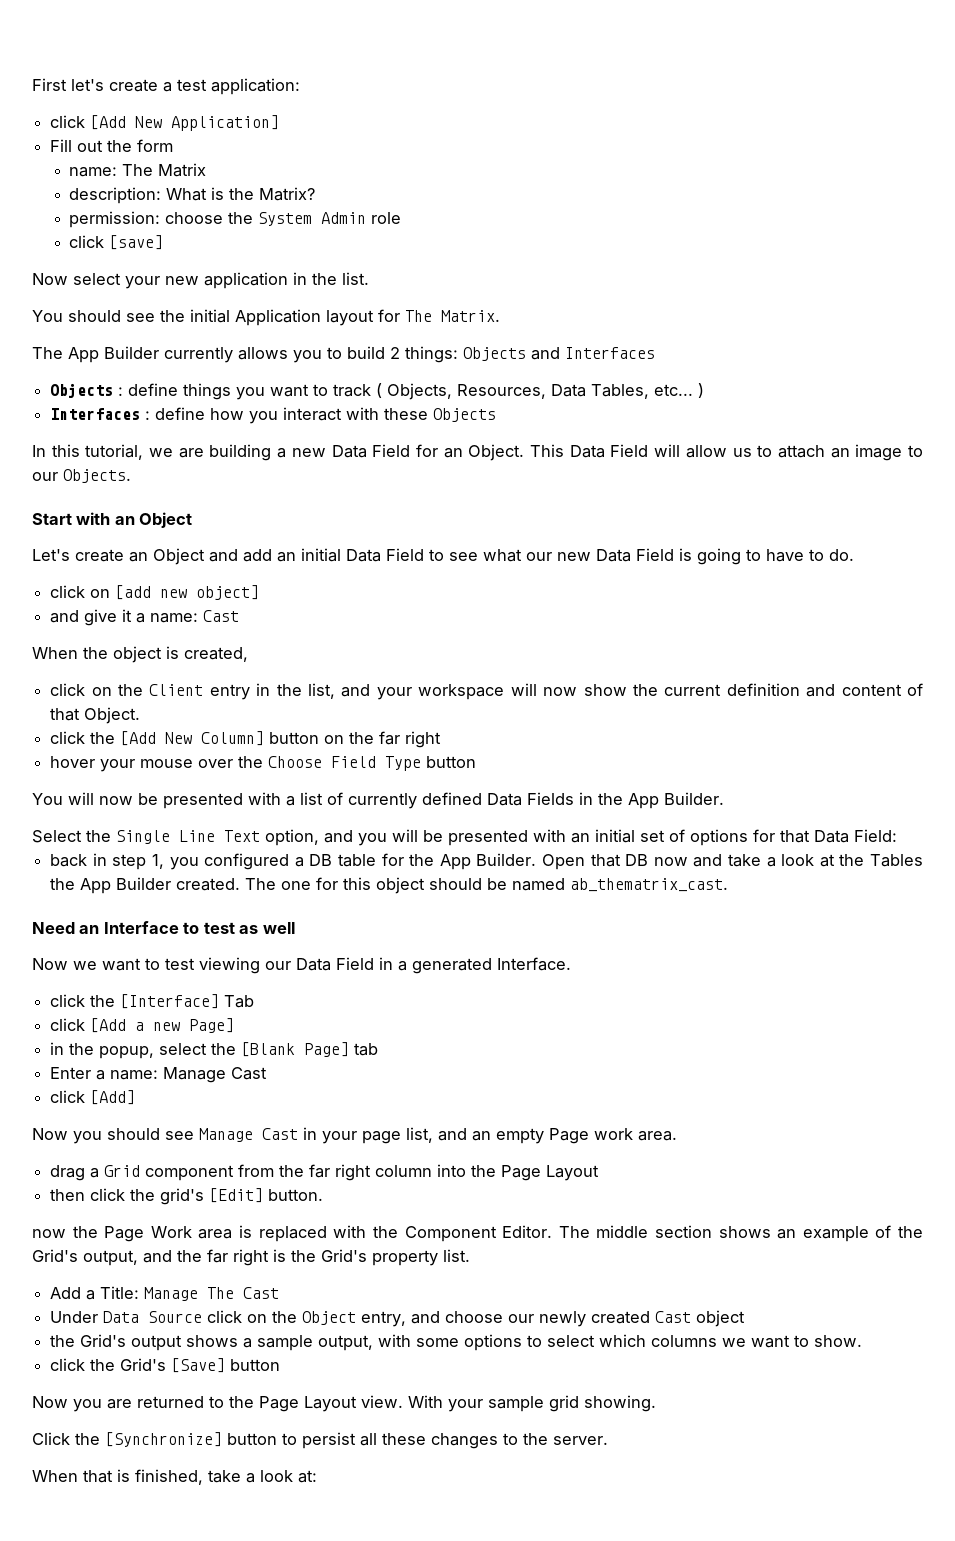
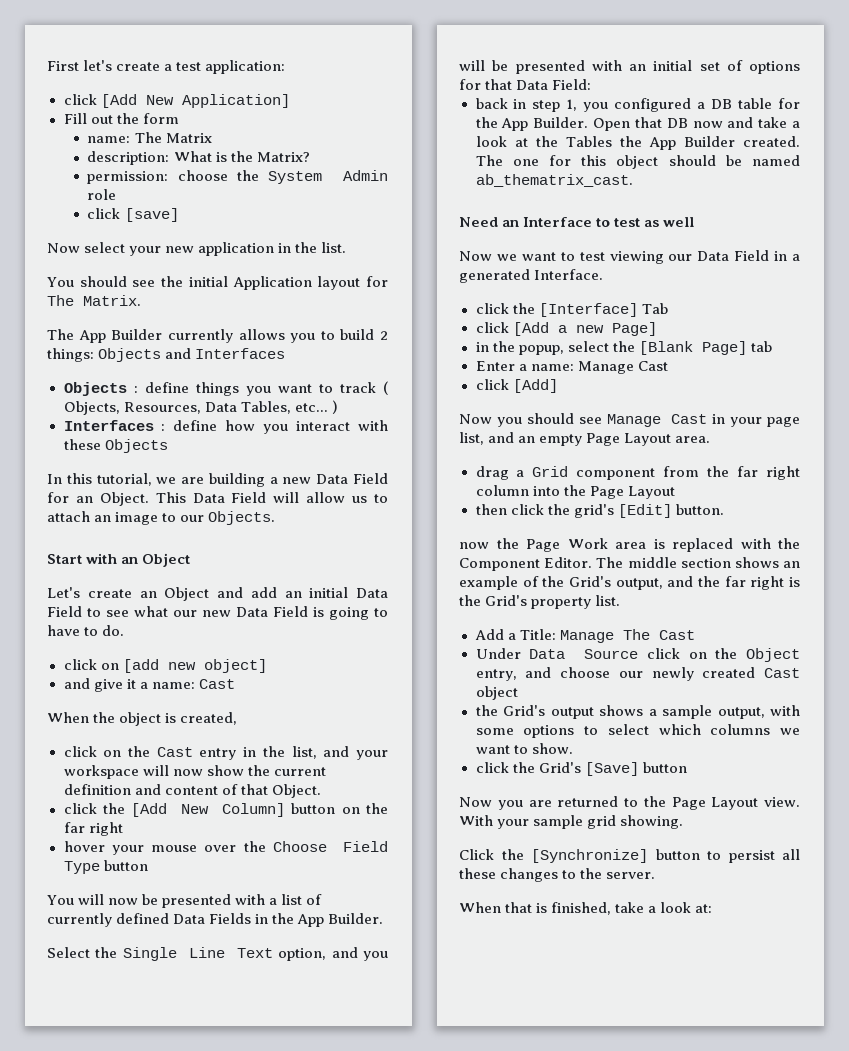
[149,684,204,696] Client -> [156,747,193,757] Cast
[594,1128,633,1140] work -> [624,433,672,446] Layout

